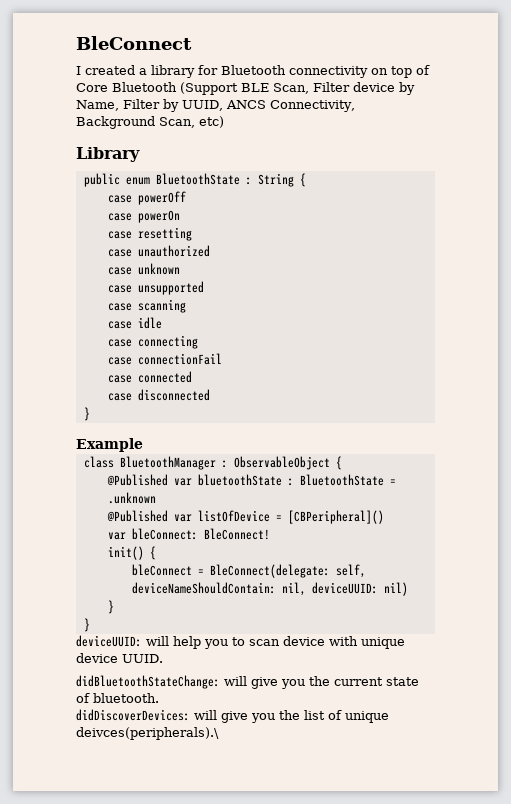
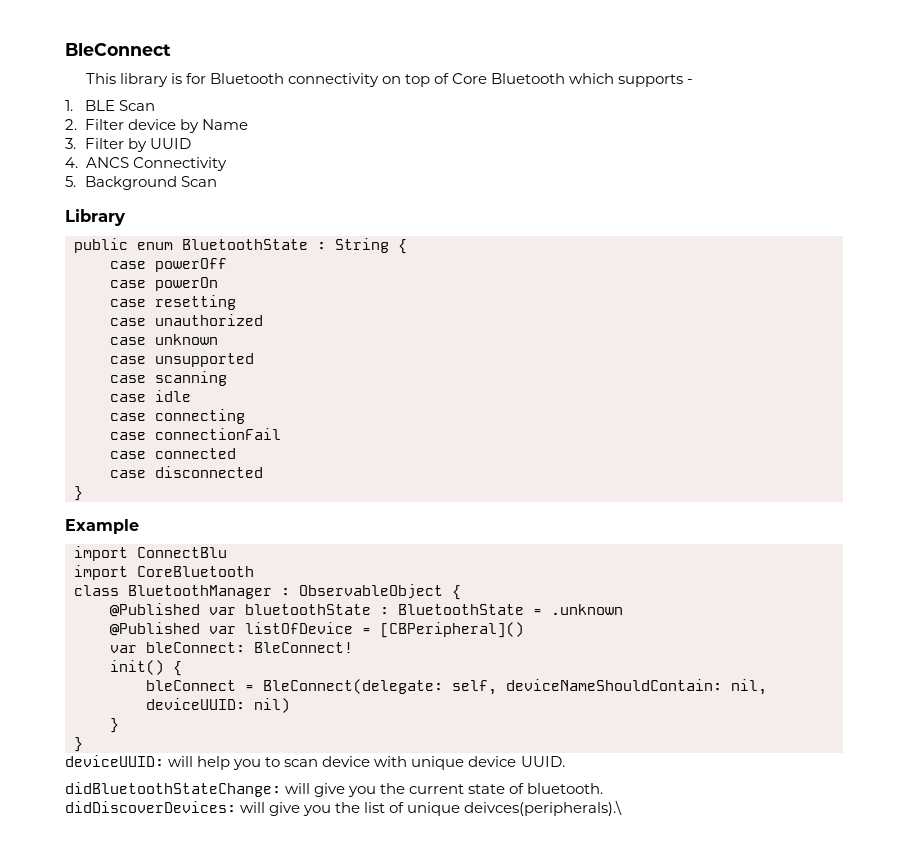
[76,65,195,78] I created a library -> [85,73,182,87] This library is
[180,82,415,95] [76,99,355,112] [76,116,224,129] (Support BLE Scan, Filter device by Name, Filter by UUID, ANCS Connectivity, Background Scan, etc) -> [569,73,694,87] [65,100,156,111] [65,119,249,133] [65,138,192,152] [65,157,227,171] [65,176,218,190] which supports - // 1. BLE Scan // 2. Filter device by Name // 3. Filter by UUID // 4. ANCS Connectivity // 5. Background Scan
(143, 445) none -> [74,546,227,561] [74,565,254,580] // import ConnectBlu // import CoreBluetooth

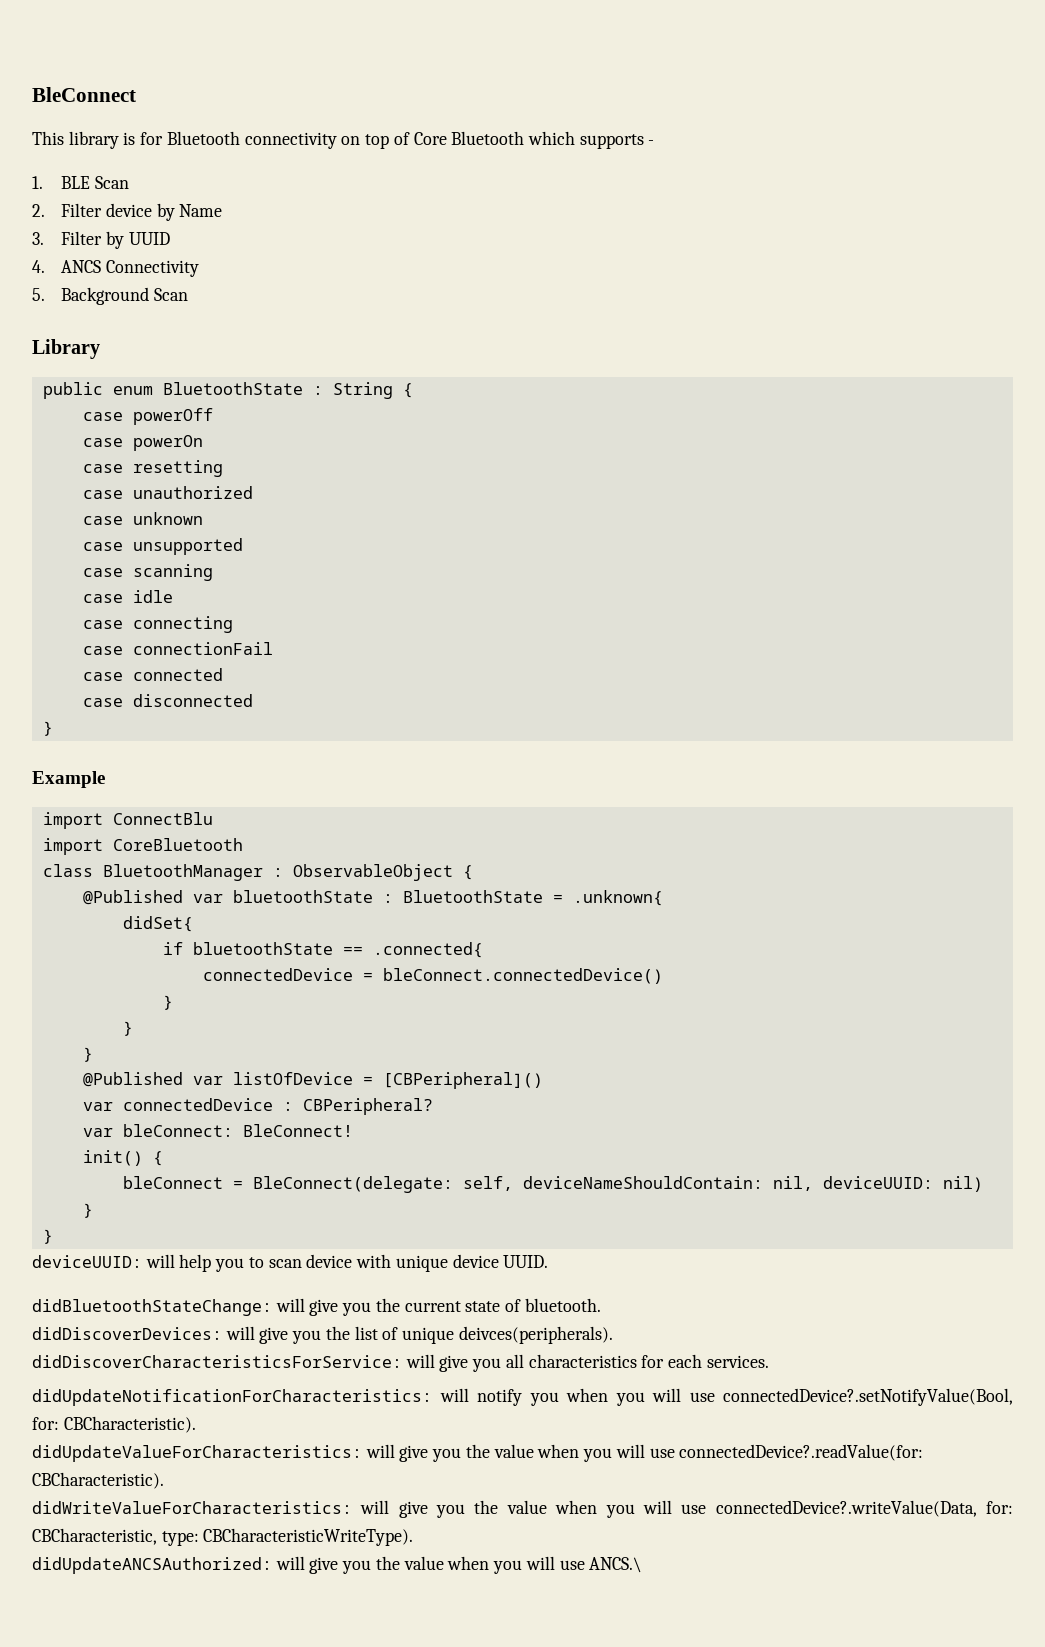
[551,604,623,615] .unknown -> [572,890,663,906] [122,916,193,932] [162,942,483,958] [202,968,663,984] [162,995,173,1010] [122,1021,133,1036] [82,1047,93,1062] .unknown{ // didSet{ // if bluetoothState == .connected{ // connectedDevice = bleConnect.connectedDevice() // } // } // }
(524, 630) none -> [82,1098,433,1115] // var connectedDevice : CBPeripheral?
[464,800,623,816] deivces(peripherals).\ -> [458,1326,613,1344] [32,1354,769,1372] [32,1388,1013,1406] [32,1416,196,1433] [32,1444,924,1462] [32,1472,164,1489] [32,1500,1014,1518] [32,1528,414,1546] [32,1556,643,1574] deivces(peripherals). // didDiscoverCharacteristicsForService: will give you all characteristics for each services. // didUpdateNotificationForCharacteristics: will notify you when you will use connectedDevice?.setNotifyValue(Bool, for: CBCharacteristic). // didUpdateValueForCharacteristics: will give you the value when you will use connectedDevice?.readValue(for: CBCharacteristic). // didWriteValueForCharacteristics: will give you the value when you will use connectedDevice?.writeValue(Data, for: CBCharacteristic, type: CBCharacteristicWriteType). // didUpdateANCSAuthorized: will give you the value when you will use ANCS.\

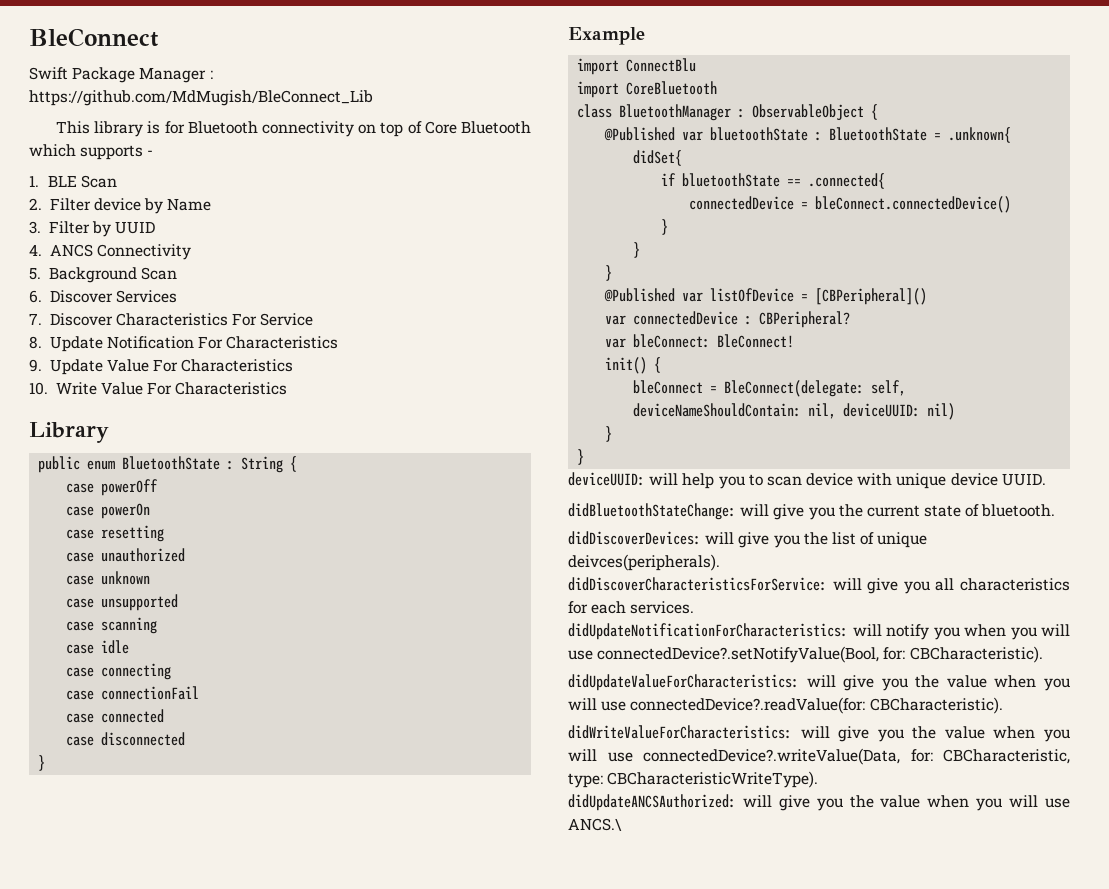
(136, 94) none -> [29,67,213,83] [29,90,373,106] // Swift Package Manager : https://github.com/MdMugish/BleConnect_Lib
(188, 294) none -> [29,290,177,303] [29,313,314,326] [29,336,339,352] [29,359,294,375] [29,382,288,395] // 6. Discover Services // 7. Discover Characteristics For Service // 8. Update Notification For Characteristics // 9. Update Value For Characteristics // 10. Write Value For Characteristics

